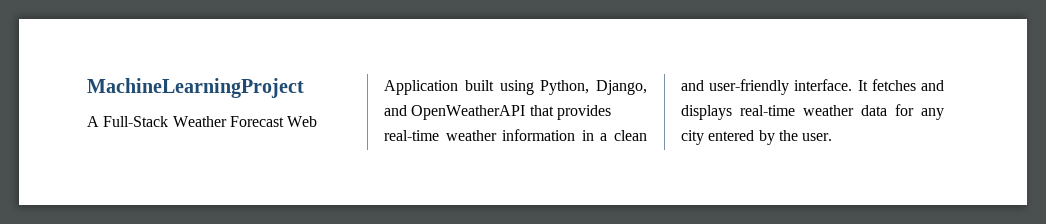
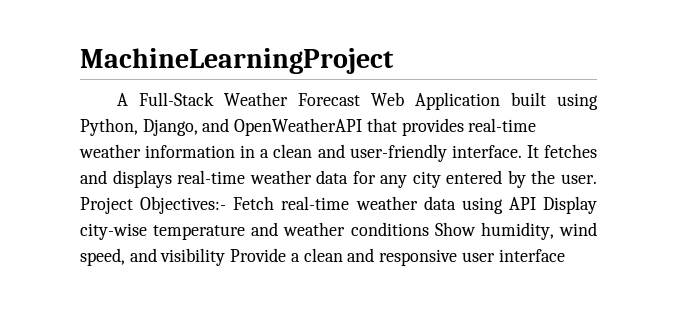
(833, 137) none -> [80,196,597,214] [80,222,598,240] [80,248,565,266] Project Objectives:- Fetch real-time weather data using API Display city-wise temperature and weather conditions Show humidity, wind speed, and visibility Provide a clean and responsive user interface

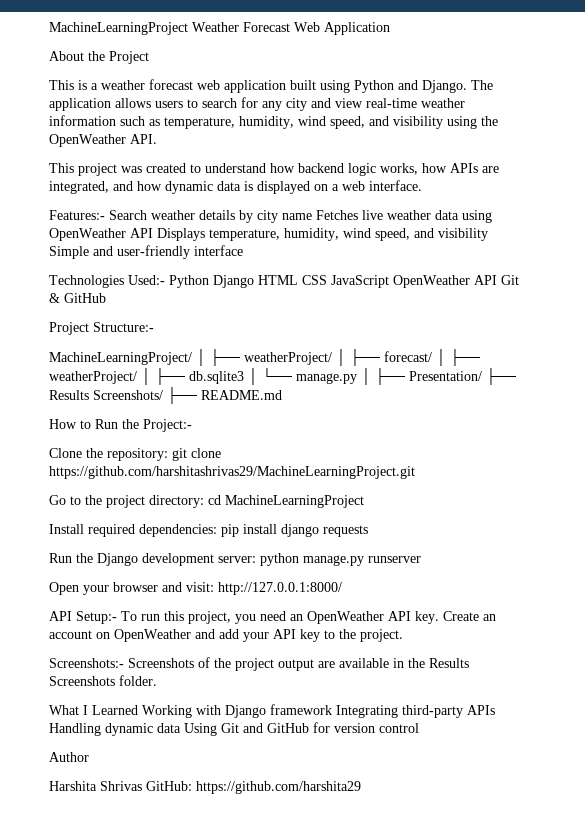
[80,48,394,74] [117,92,215,106] MachineLearningProject // A Full-Stack -> [49,22,188,35] MachineLearningProject
[511,92,599,110] [80,118,537,136] [79,144,597,162] [80,170,597,188] [80,196,597,214] [80,222,598,240] [80,248,565,266] built using Python, Django, and OpenWeatherAPI that provides real-time weather information in a clean and user-friendly interface. It fetches and displays real-time weather data for any city entered by the user. Project Objectives:- Fetch real-time weather data using API Display city-wise temperature and weather conditions Show humidity, wind speed, and visibility Provide a clean and responsive user interface -> [49,51,149,64] [49,79,493,93] [49,97,465,111] [49,115,498,129] [49,134,157,147] [49,163,499,176] [49,180,422,194] [49,210,492,223] [49,228,488,241] [49,245,243,259] [49,275,519,288] [49,293,106,303] [49,322,154,335] [49,349,480,366] [49,368,516,385] [49,387,282,404] [49,419,192,432] [49,448,221,461] [49,466,415,479] [49,495,364,508] [49,524,368,537] [49,553,421,566] [49,582,342,595] [49,611,496,624] [49,629,403,642] [49,657,469,671] [49,675,157,686] [49,704,495,718] [49,722,419,736] [49,752,89,762] [49,781,361,794] // About the Project // This is a weather forecast web application built using Python and Django. The application allows users to search for any city and view real-time weather information such as temperature, humidity, wind speed, and visibility using the OpenWeather API. // This project was created to understand how backend logic works, how APIs are integrated, and how dynamic data is displayed on a web interface. // Features:- Search weather details by city name Fetches live weather data using OpenWeather API Displays temperature, humidity, wind speed, and visibility Simple and user-friendly interface // Technologies Used:- Python Django HTML CSS JavaScript OpenWeather API Git & GitHub // Project Structure:- // MachineLearningProject/ │ ├── weatherProject/ │ ├── forecast/ │ ├── weatherProject/ │ ├── db.sqlite3 │ └── manage.py │ ├── Presentation/ ├── Results Screenshots/ ├── README.md // How to Run the Project:- // Clone the repository: git clone https://github.com/harshitashrivas29/MachineLearningProject.git // Go to the project directory: cd MachineLearningProject // Install required dependencies: pip install django requests // Run the Django development server: python manage.py runserver // Open your browser and visit: http://127.0.0.1:8000/ // API Setup:- To run this project, you need an OpenWeather API key. Create an account on OpenWeather and add your API key to the project. // Screenshots:- Screenshots of the project output are available in the Results Screenshots folder. // What I Learned Working with Django framework Integrating third-party APIs Handling dynamic data Using Git and GitHub for version control // Author // Harshita Shrivas GitHub: https://github.com/harshita29

